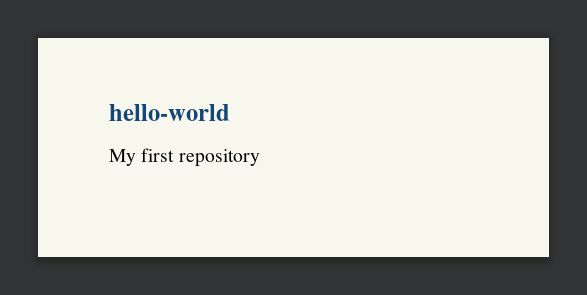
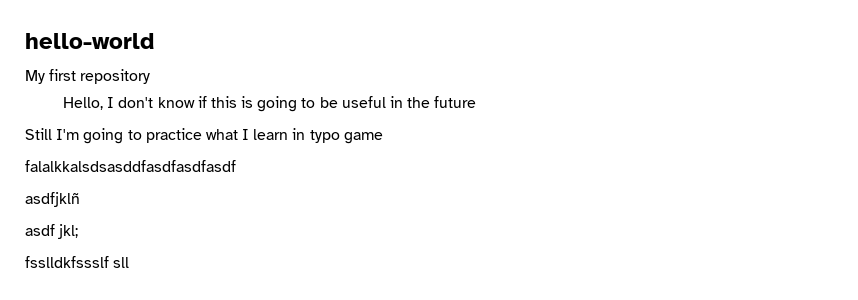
(260, 158) none -> [62,96,477,112] [25,128,383,144] [25,160,236,172] [25,192,80,207] [25,224,79,239] [25,256,130,268] // Hello, I don't know if this is going to be useful in the future // Still I'm going to practice what I learn in typo game // falalkkalsdsasddfasdfasdfasdf // asdfjklñ // asdf jkl; // fsslldkfssslf sll

